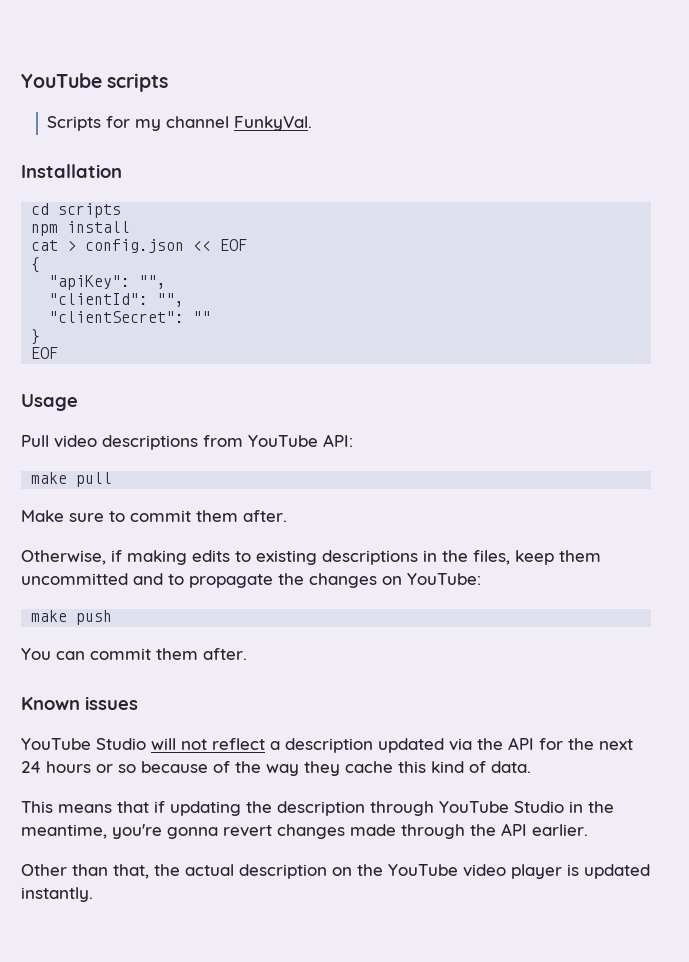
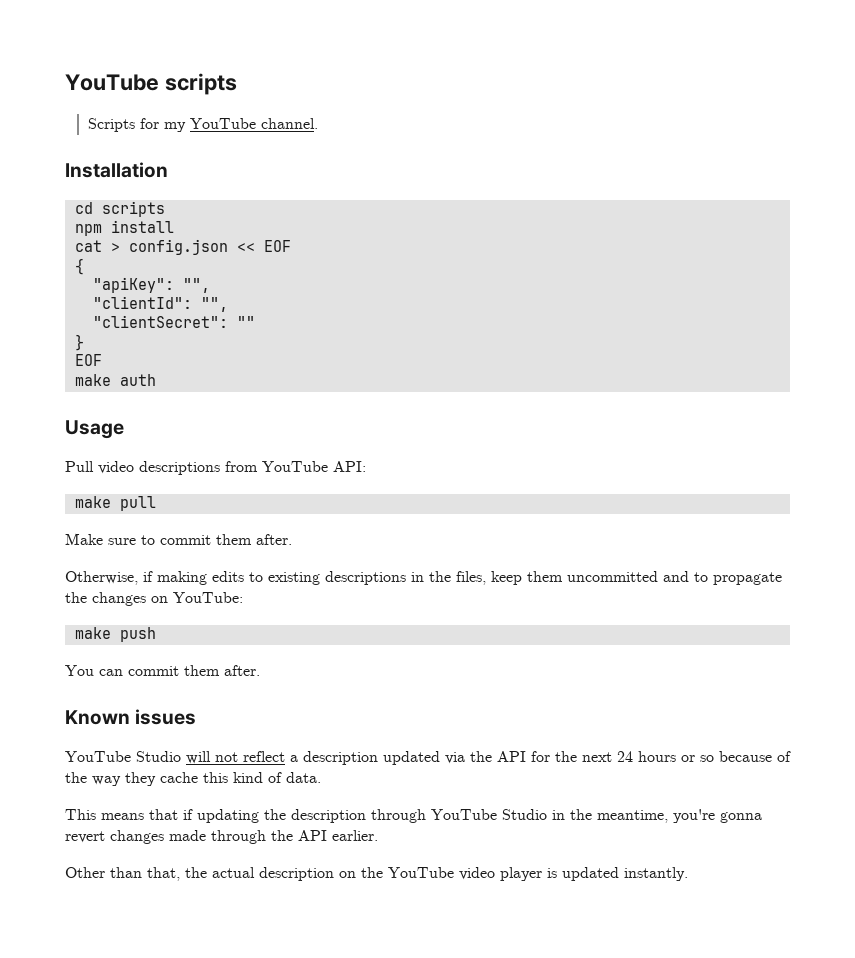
[166,116,313,131] channel FunkyVal. -> [189,118,318,129] YouTube channel.
(59, 353) none -> [74,374,156,386] // make auth

